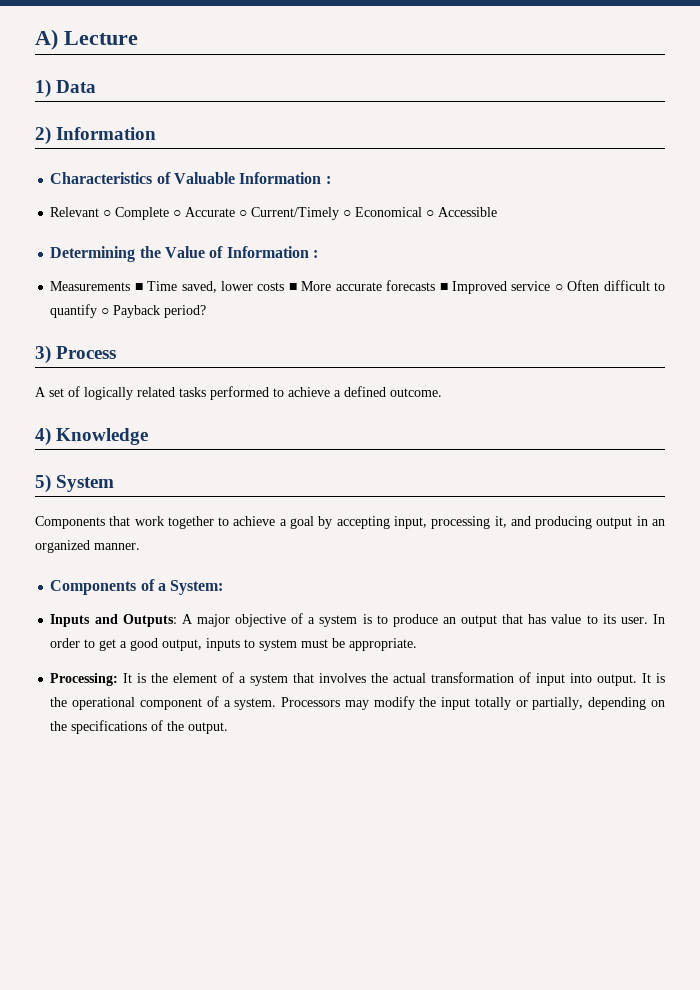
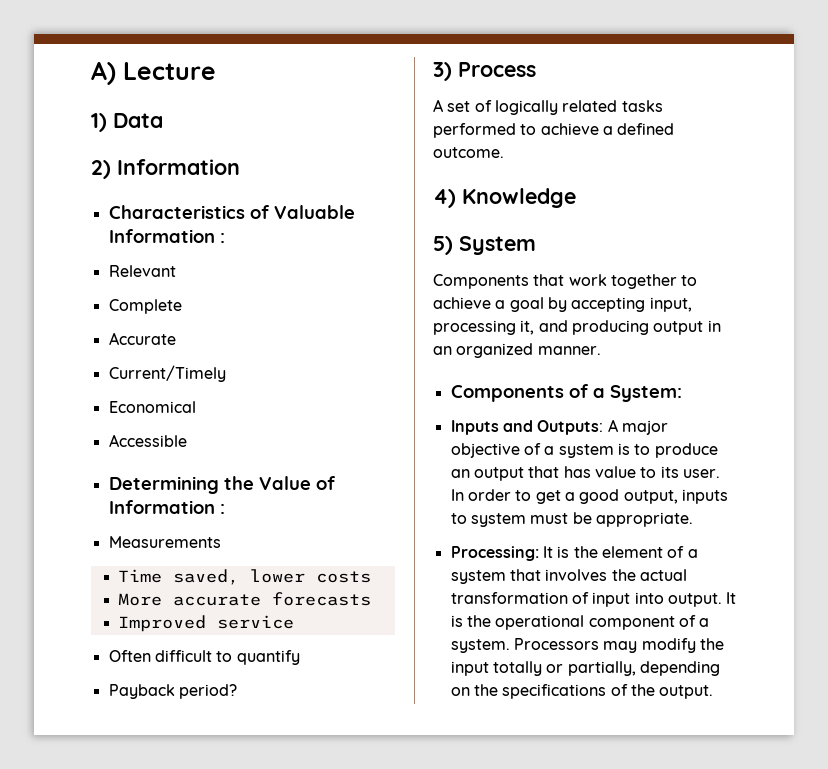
[103,210,112,217] ○ -> (176, 271) //
[173,210,182,217] ○ -> (182, 306) //
[239,210,248,217] ○ -> (176, 338) //
[343,210,352,217] ○ -> (226, 373) //
[426,210,435,217] ○ -> (196, 407) //
[134,283,143,291] ■ -> (221, 542) //
[288,283,297,291] ■ -> (372, 577) //
[439,283,448,291] ■ -> (372, 599) //
[554,284,563,291] ○ -> (295, 622) //
[101,308,110,315] ○ -> (300, 657) //

